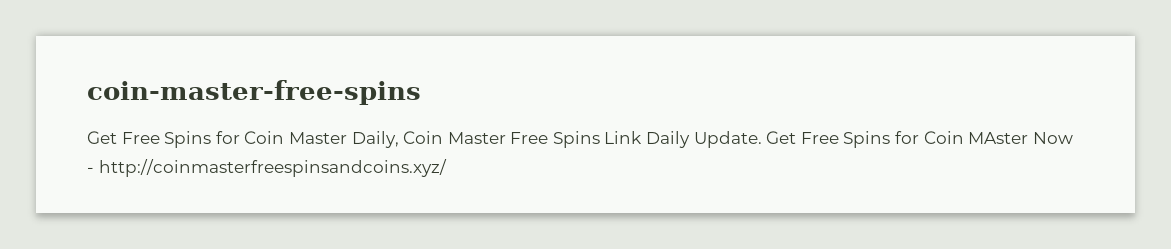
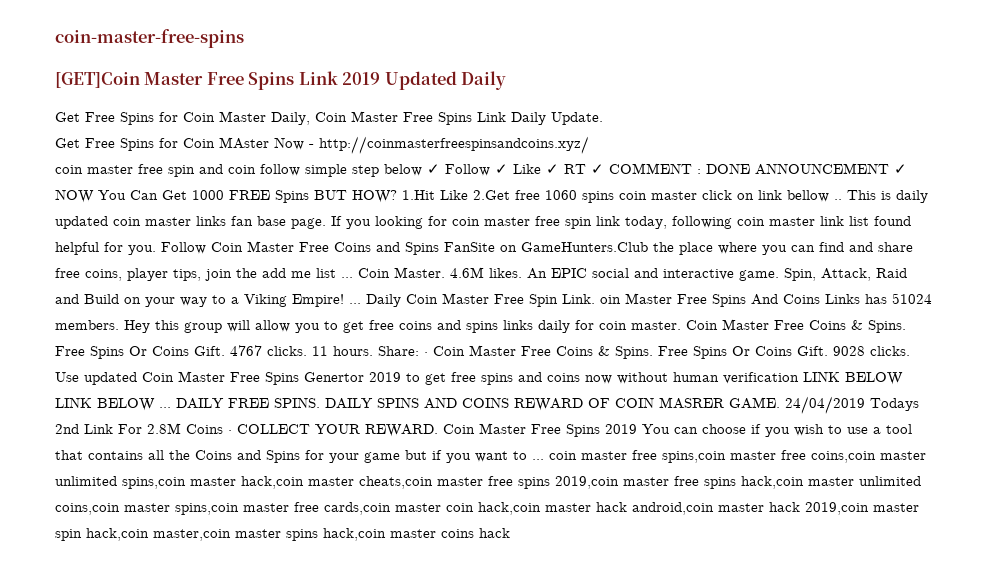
(421, 92) none -> [55,71,507,90] // [GET]Coin Master Free Spins Link 2019 Updated Daily
(762, 139) none -> (603, 118) //
(447, 168) none -> [55,163,907,177] [55,189,928,203] [55,216,911,229] [55,241,913,255] [55,267,907,281] [55,293,932,307] [55,319,906,333] [55,345,910,359] [55,371,903,385] [55,396,919,414] [55,423,912,437] [55,450,926,463] [55,476,921,489] [55,502,919,515] [55,528,510,541] // coin master free spin and coin follow simple step below ✓ Follow ✓ Like ✓ RT ✓ COMMENT : DONE ANNOUNCEMENT ✓ NOW You Can Get 1000 FREE Spins BUT HOW? 1.Hit Like 2.Get free 1060 spins coin master click on link bellow .. This is daily updated coin master links fan base page. If you looking for coin master free spin link today, following coin master link list found helpful for you. Follow Coin Master Free Coins and Spins FanSite on GameHunters.Club the place where you can find and share free coins, player tips, join the add me list ... Coin Master. 4.6M likes. An EPIC social and interactive game. Spin, Attack, Raid and Build on your way to a Viking Empire! ... Daily Coin Master Free Spin Link. oin Master Free Spins And Coins Links has 51024 members. Hey this group will allow you to get free coins and spins links daily for coin master. Coin Master Free Coins & Spins. Free Spins Or Coins Gift. 4767 clicks. 11 hours. Share: · Coin Master Free Coins & Spins. Free Spins Or Coins Gift. 9028 clicks. Use updated Coin Master Free Spins Genertor 2019 to get free spins and coins now without human verification LINK BELOW LINK BELOW ... DAILY FREE SPINS. DAILY SPINS AND COINS REWARD OF COIN MASRER GAME. 24/04/2019 Todays 2nd Link For 2.8M Coins · COLLECT YOUR REWARD. Coin Master Free Spins 2019 You can choose if you wish to use a tool that contains all the Coins and Spins for your game but if you want to ... coin master free spins,coin master free coins,coin master unlimited spins,coin master hack,coin master cheats,coin master free spins 2019,coin master free spins hack,coin master unlimited coins,coin master spins,coin master free cards,coin master coin hack,coin master hack android,coin master hack 2019,coin master spin hack,coin master,coin master spins hack,coin master coins hack

